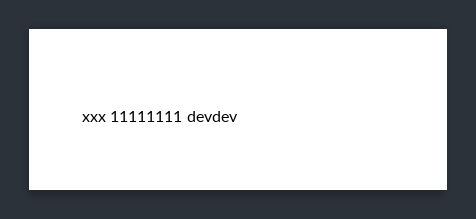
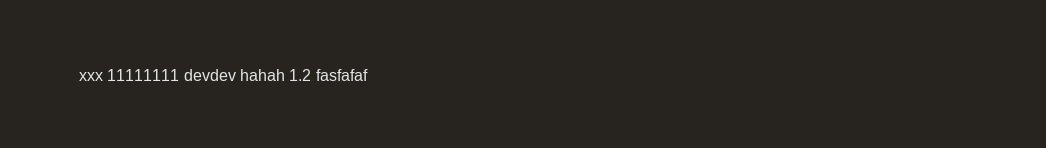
(238, 116) none -> [239,69,368,81] hahah 1.2 fasfafaf

